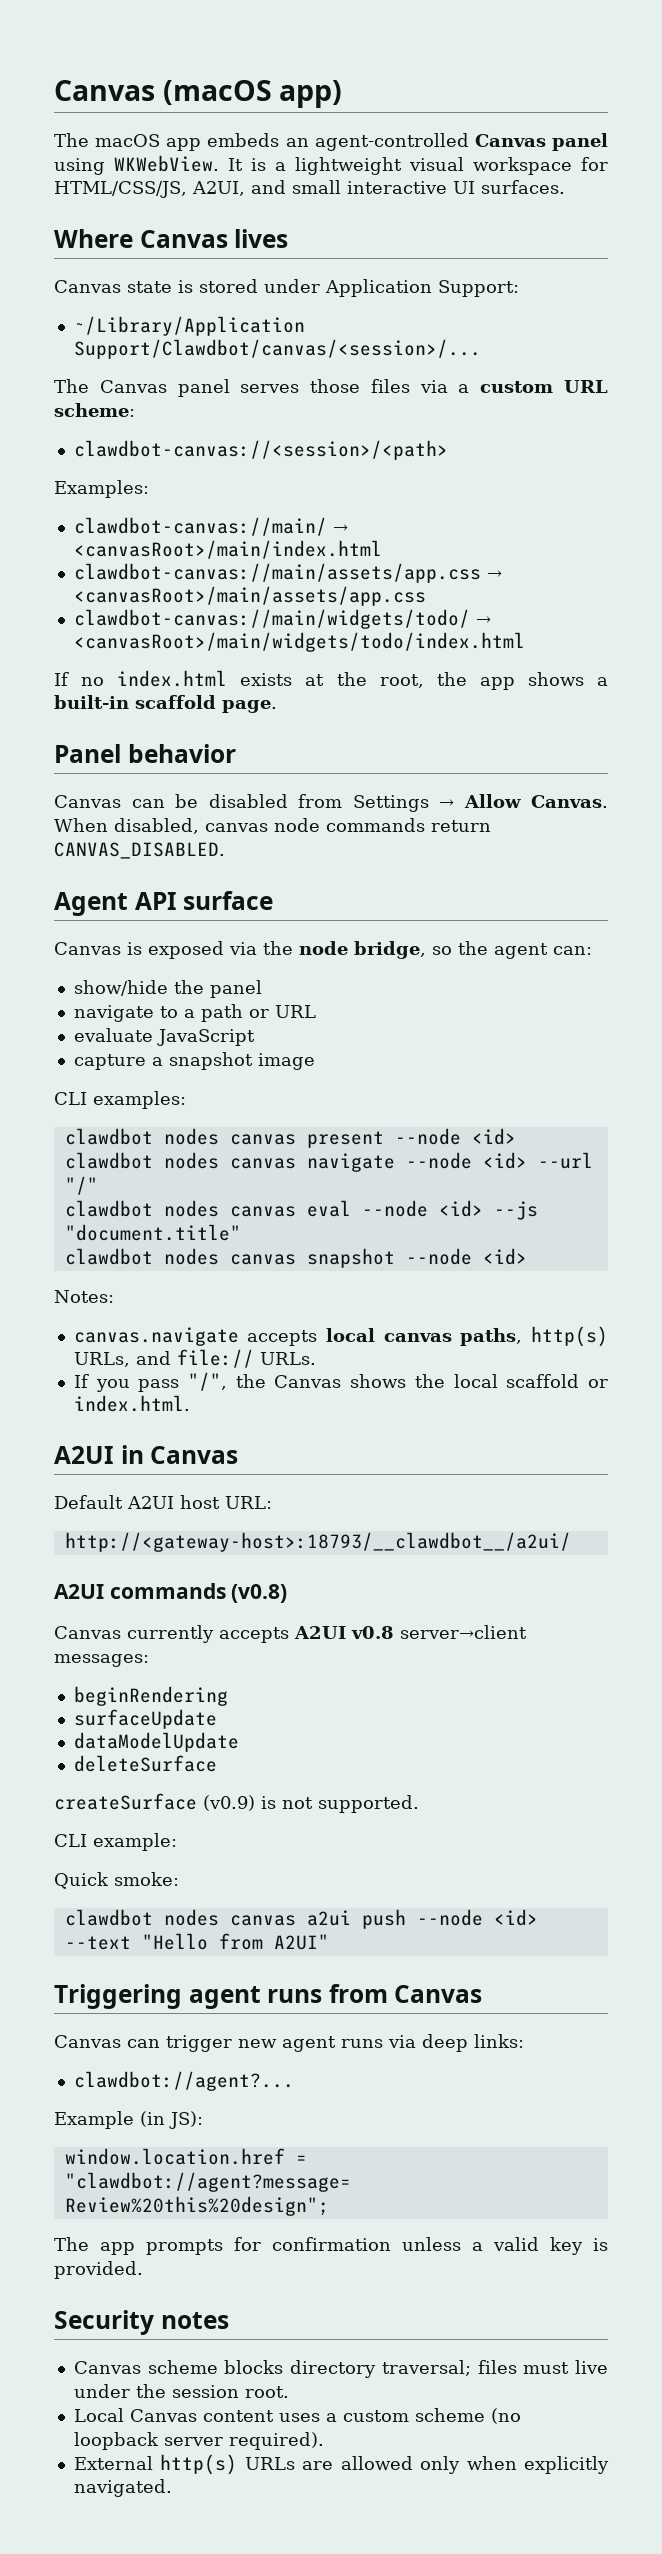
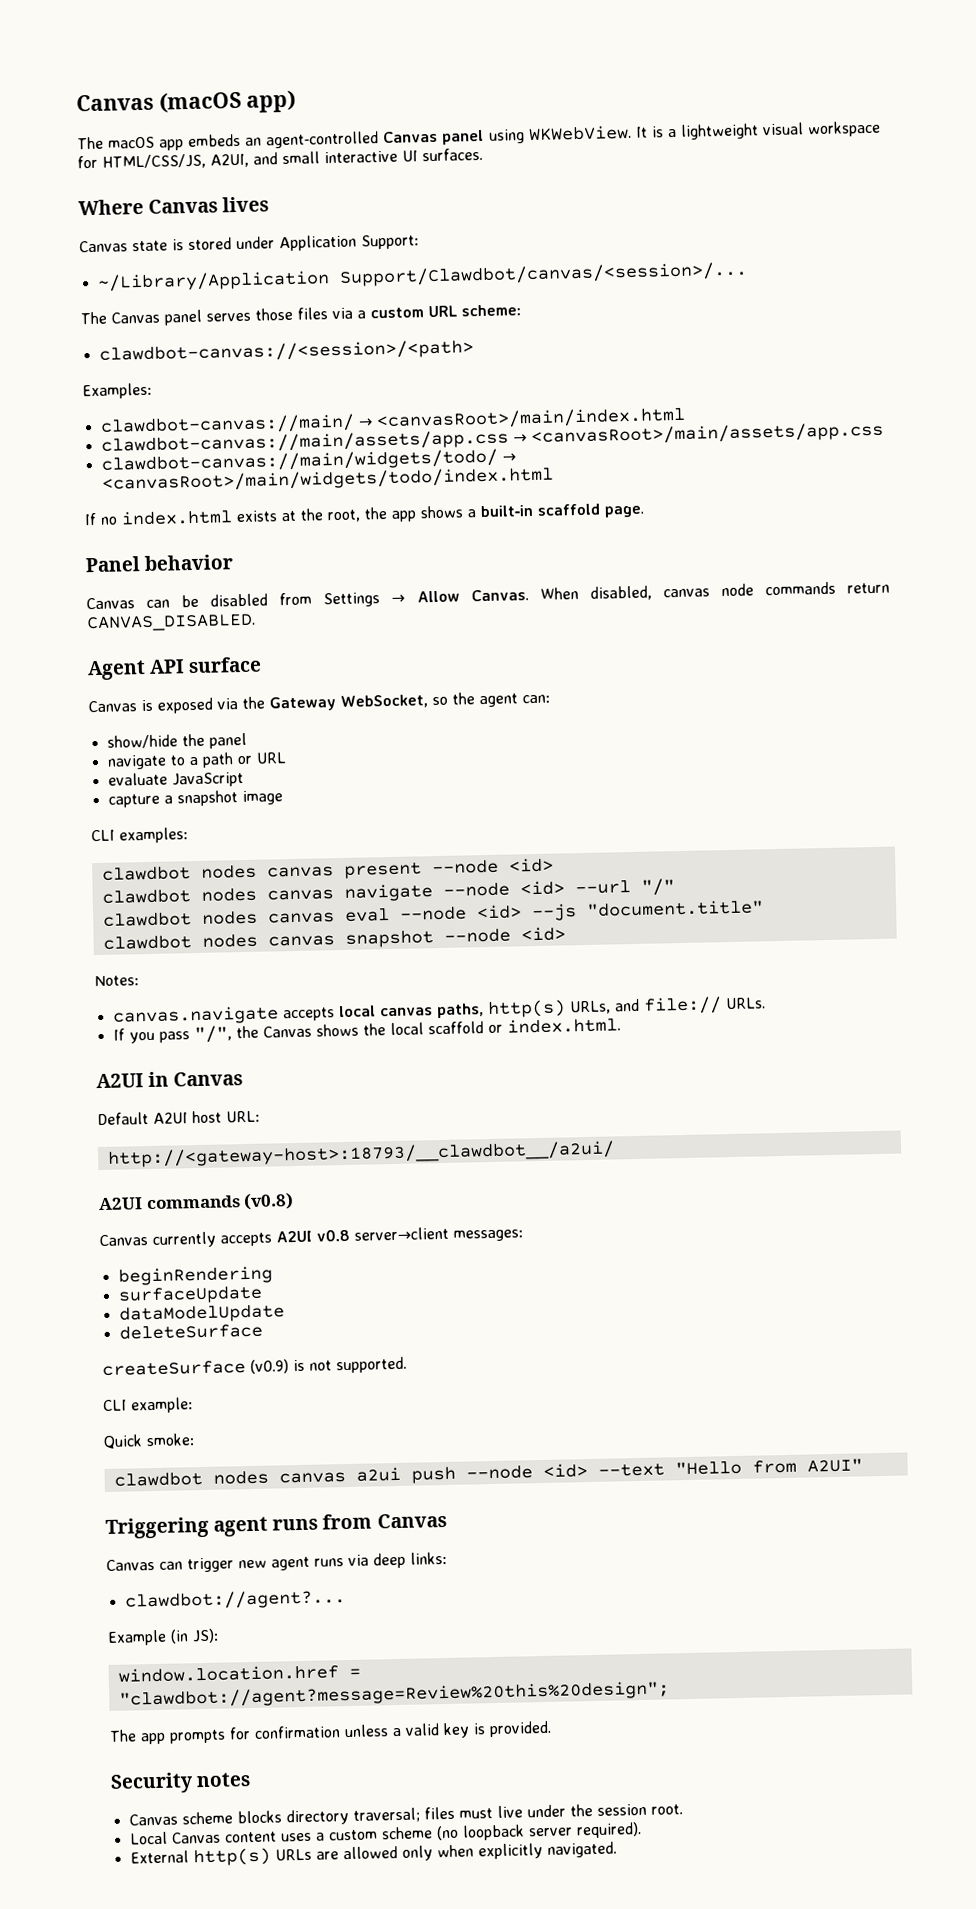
[299,941,426,959] node bridge, -> [269,694,428,712] Gateway WebSocket,

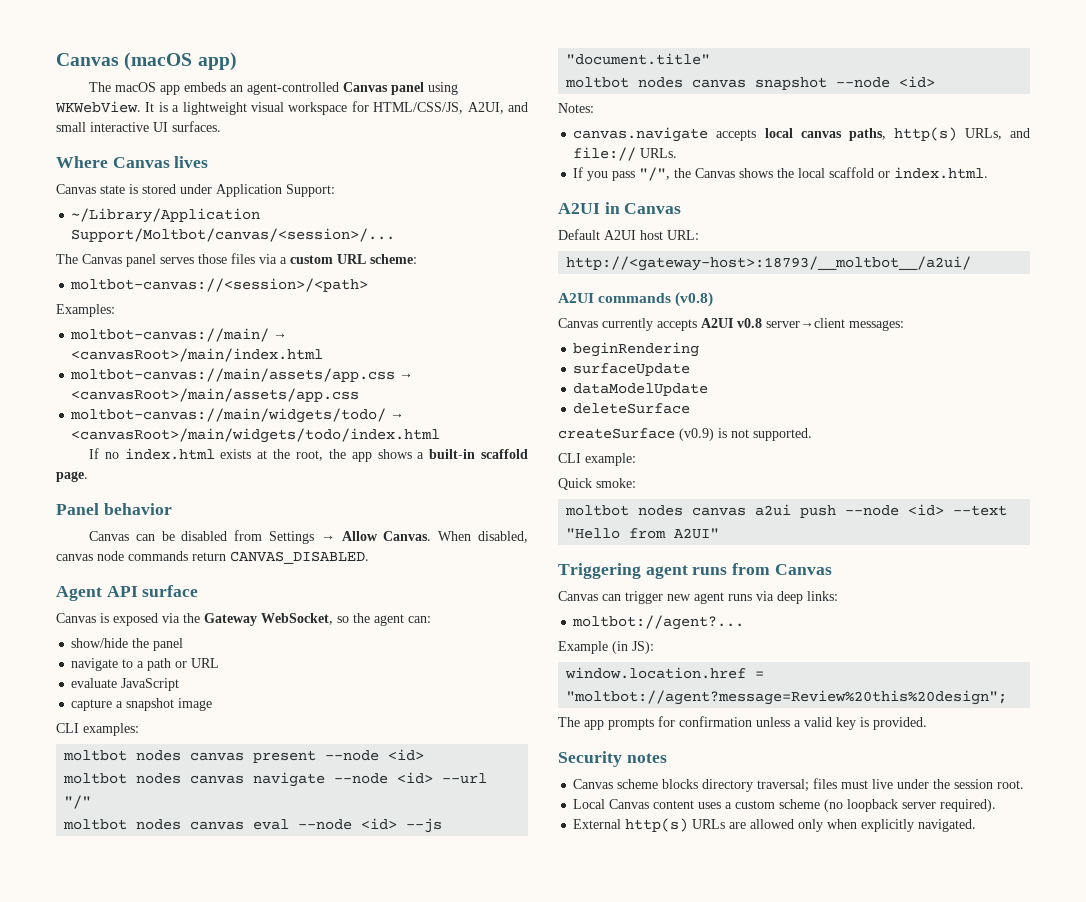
[338,261,748,287] Support/Clawdbot/canvas/<session>/... -> [71,228,396,242] Support/Moltbot/canvas/<session>/...
[98,339,474,364] clawdbot-canvas://<session>/<path> -> [70,278,369,292] moltbot-canvas://<session>/<path>
[99,413,355,436] clawdbot-canvas://main/ -> [70,328,270,342] moltbot-canvas://main/
[100,429,509,455] clawdbot-canvas://main/assets/app.css -> [70,368,396,382] moltbot-canvas://main/assets/app.css
[100,448,498,474] clawdbot-canvas://main/widgets/todo/ -> [70,408,387,423] moltbot-canvas://main/widgets/todo/
[101,866,191,881] clawdbot -> [63,750,128,761] moltbot
[101,889,191,904] clawdbot -> [63,773,128,784] moltbot
[102,912,192,927] clawdbot -> [63,819,128,830] moltbot
[102,935,192,950] clawdbot -> [565,77,630,88] moltbot
[106,1140,615,1168] http://<gateway-host>:18793/__clawdbot__/a2ui/ -> [566,256,972,271] http://<gateway-host>:18793/__moltbot__/a2ui/
[113,1471,203,1487] clawdbot -> [565,505,630,516] moltbot
[124,1589,346,1611] clawdbot://agent?... -> [572,615,745,630] moltbot://agent?...
[118,1680,670,1709] "clawdbot://agent?message=Review%20this%20design"; -> [566,690,1008,705] "moltbot://agent?message=Review%20this%20design";

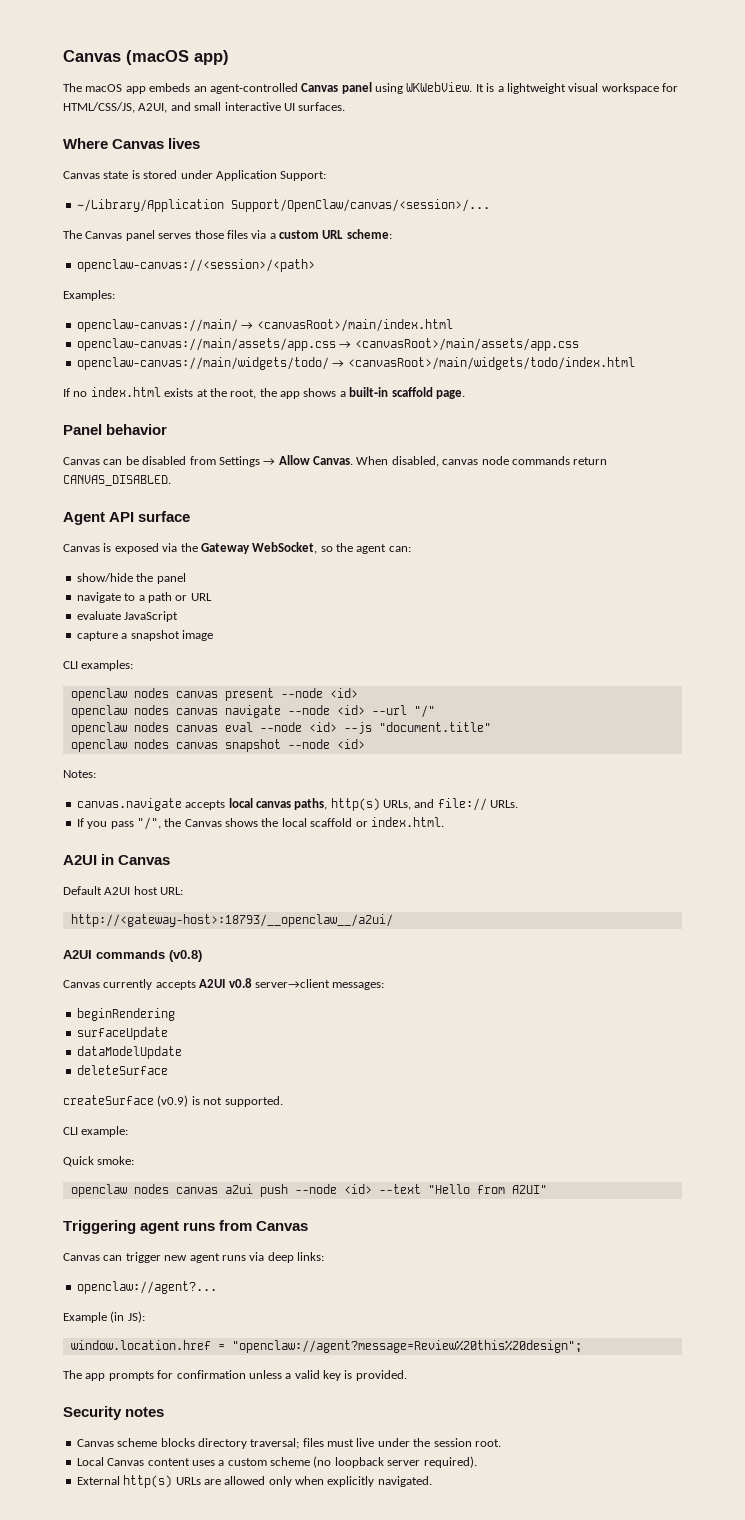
[71,228,396,242] Support/Moltbot/canvas/<session>/... -> [230,199,490,212] Support/OpenClaw/canvas/<session>/...
[70,278,369,292] moltbot-canvas://<session>/<path> -> [76,259,315,272] openclaw-canvas://<session>/<path>
[70,328,270,342] moltbot-canvas://main/ -> [76,319,238,332] openclaw-canvas://main/
[70,368,396,382] moltbot-canvas://main/assets/app.css -> [76,338,336,351] openclaw-canvas://main/assets/app.css
[70,408,387,423] moltbot-canvas://main/widgets/todo/ -> [76,357,329,370] openclaw-canvas://main/widgets/todo/
[63,750,128,761] moltbot -> [70,688,127,701] openclaw
[63,773,128,784] moltbot -> [70,705,127,718] openclaw
[63,819,128,830] moltbot -> [70,722,127,735] openclaw
[565,77,630,88] moltbot -> [70,739,127,752] openclaw
[566,256,972,271] http://<gateway-host>:18793/__moltbot__/a2ui/ -> [70,914,393,927] http://<gateway-host>:18793/__openclaw__/a2ui/
[565,505,630,516] moltbot -> [70,1184,127,1197] openclaw
[572,615,745,630] moltbot://agent?... -> [76,1281,217,1294] openclaw://agent?...
[566,690,1008,705] "moltbot://agent?message=Review%20this%20design"; -> [231,1340,582,1353] "openclaw://agent?message=Review%20this%20design";

